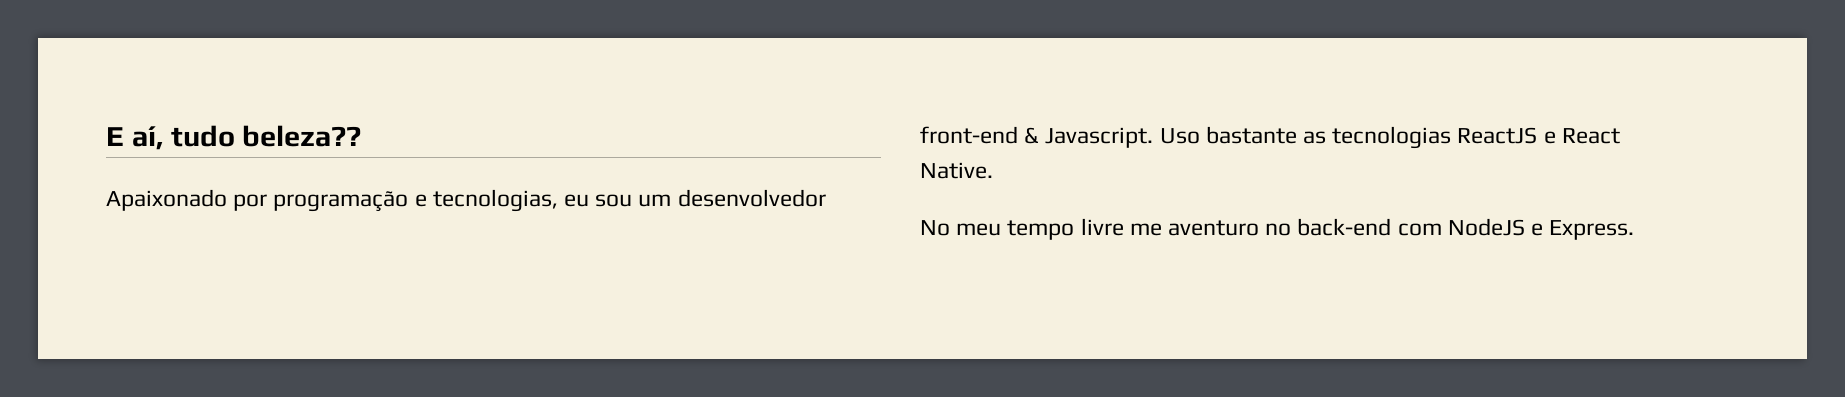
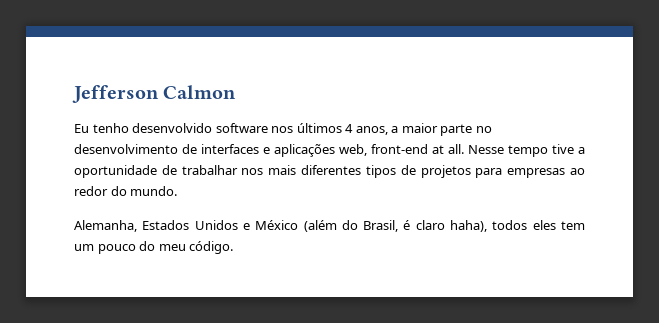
[106,125,362,150] [106,189,826,212] [920,126,1620,149] [920,162,993,179] [920,218,1635,240] E aí, tudo beleza?? // Apaixonado por programação e tecnologias, eu sou um desenvolvedor front-end & Javascript. Uso bastante as tecnologias ReactJS e React Native. // No meu tempo livre me aventuro no back-end com NodeJS e Express. -> [72,85,237,103] [74,123,492,136] [74,144,585,157] [74,165,585,178] [74,186,178,196] [74,220,586,232] [74,241,234,254] Jefferson Calmon // Eu tenho desenvolvido software nos últimos 4 anos, a maior parte no desenvolvimento de interfaces e aplicações web, front-end at all. Nesse tempo tive a oportunidade de trabalhar nos mais diferentes tipos de projetos para empresas ao redor do mundo. // Alemanha, Estados Unidos e México (além do Brasil, é claro haha), todos eles tem um pouco do meu código.

